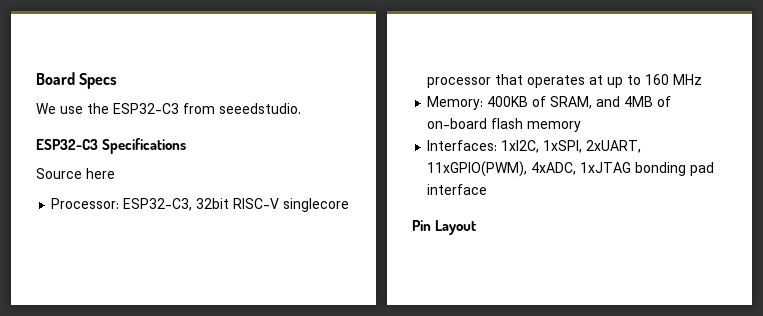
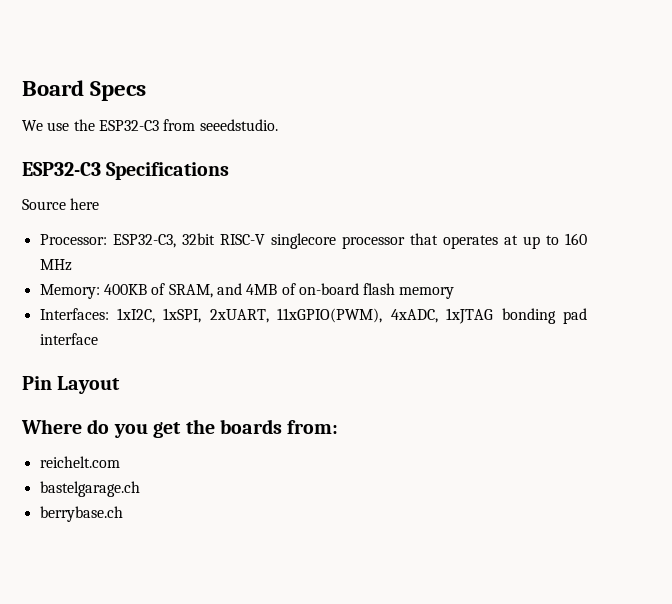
(477, 227) none -> [21,419,339,438] [39,456,120,468] [39,481,140,497] [39,506,123,522] // Where do you get the boards from: // reichelt.com // bastelgarage.ch // berrybase.ch

